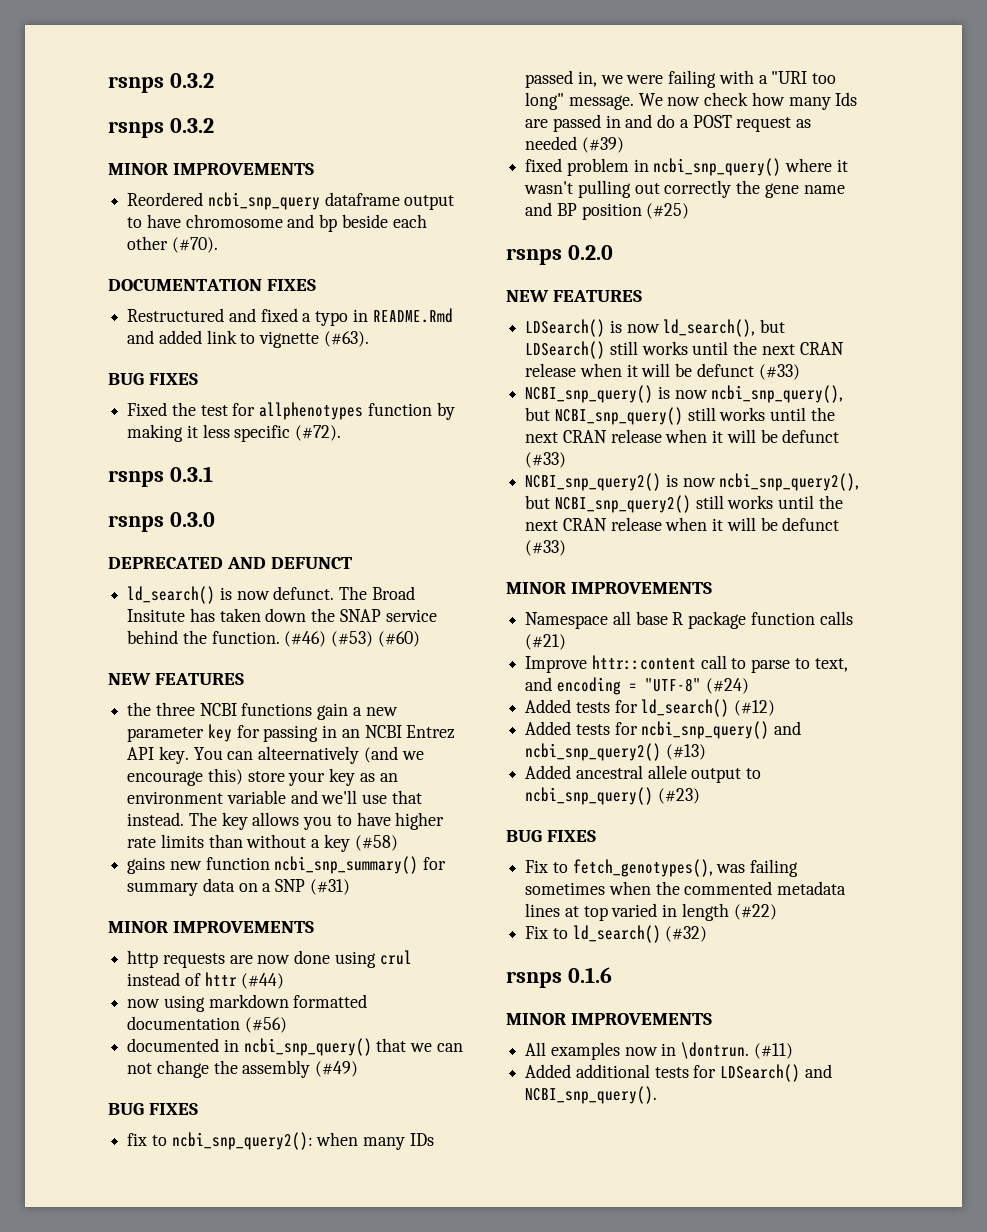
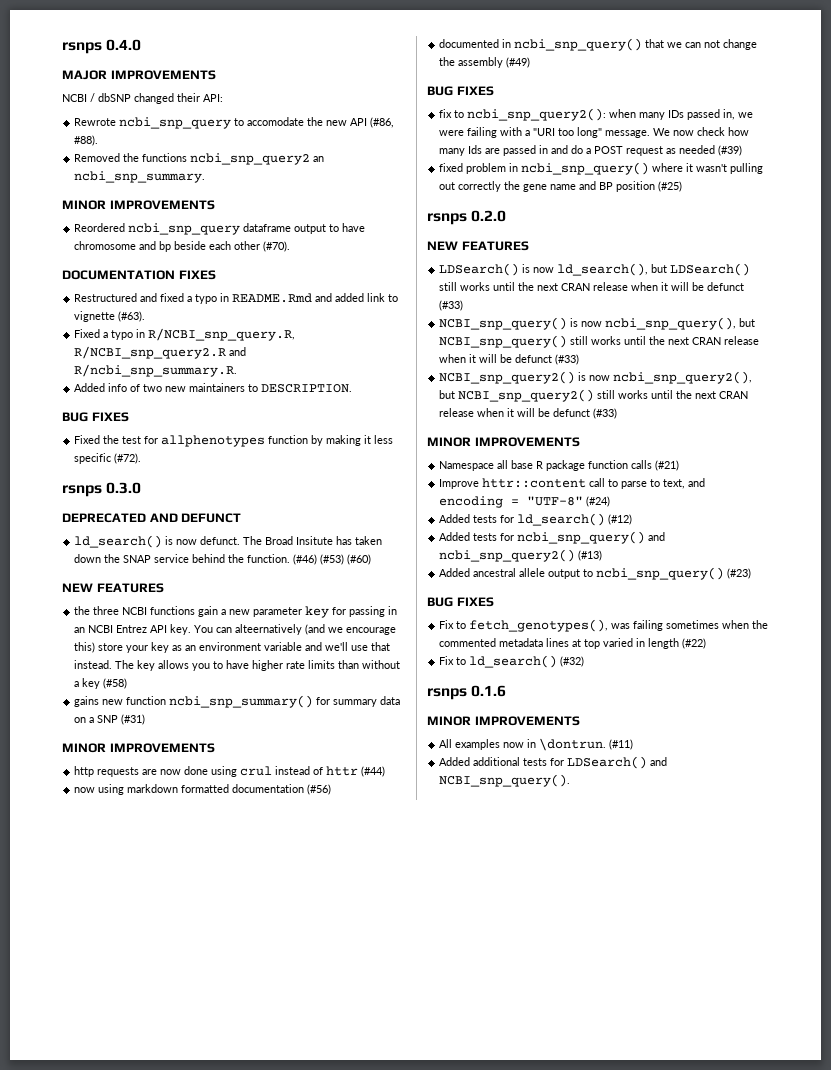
[108,73,214,93] [108,118,214,138] rsnps 0.3.2 // rsnps 0.3.2 -> [62,39,142,54] [62,70,216,80] [62,93,223,104] [74,117,395,129] [74,135,99,146] [74,153,325,165] [74,171,206,183] rsnps 0.4.0 // MAJOR IMPROVEMENTS // NCBI / dbSNP changed their API: // Rewrote ncbi_snp_query to accomodate the new API (#86, #88). // Removed the functions ncbi_snp_query2 an ncbi_snp_summary.
(369, 339) none -> [74,328,296,341] [74,346,247,359] [74,364,238,377] [74,383,353,393] // Fixed a typo in R/NCBI_snp_query.R, R/NCBI_snp_query2.R and R/ncbi_snp_summary.R. // Added info of two new maintainers to DESCRIPTION.
[108,466,213,487] // rsnps 0.3.1 -> (142, 458) none

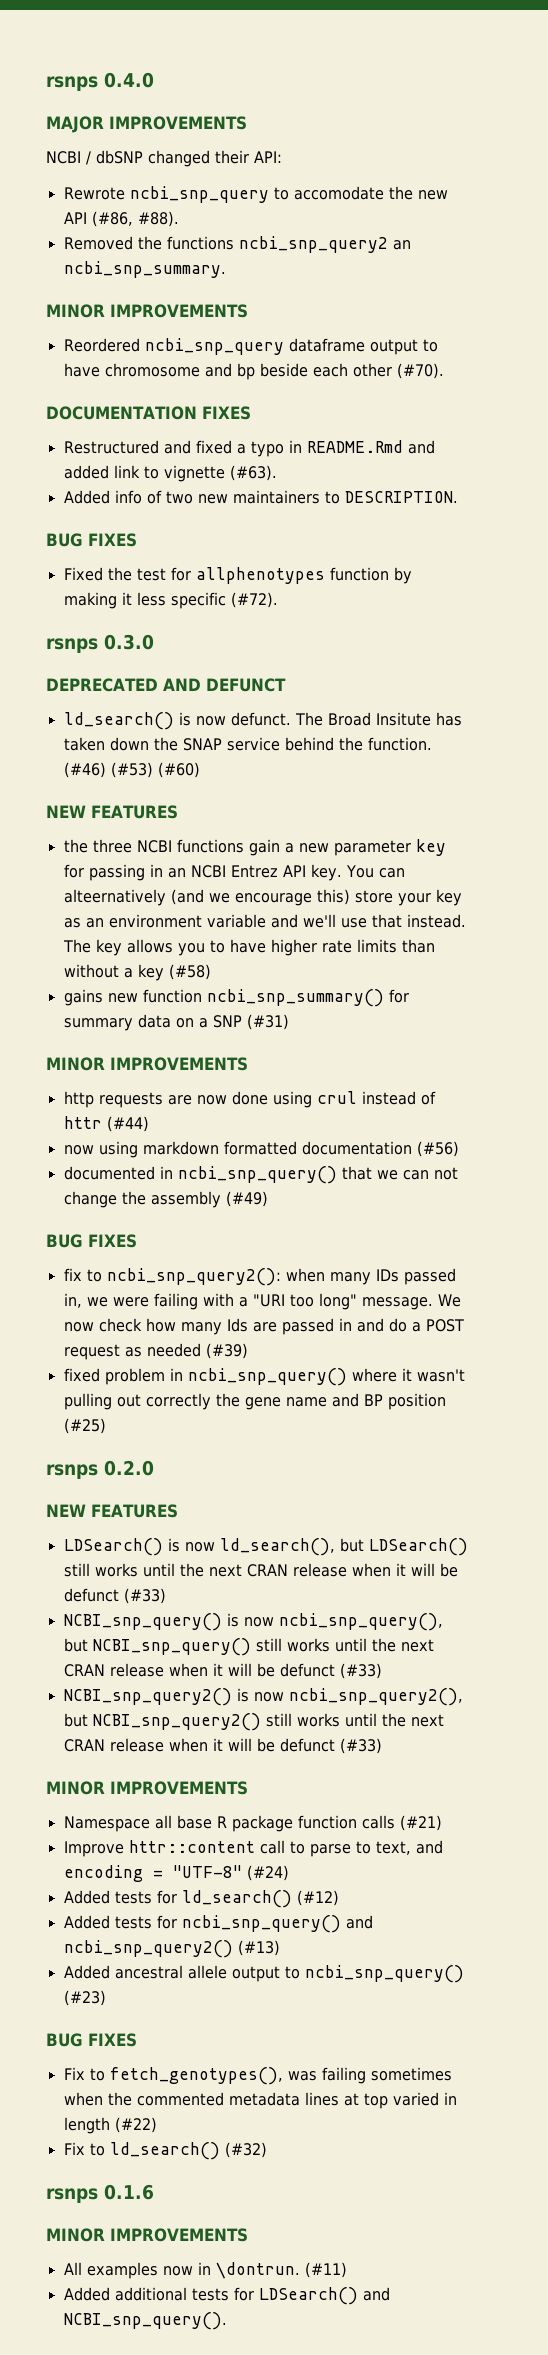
[74,328,296,341] [74,346,247,359] [74,364,238,377] // Fixed a typo in R/NCBI_snp_query.R, R/NCBI_snp_query2.R and R/ncbi_snp_summary.R. -> (277, 473) none

